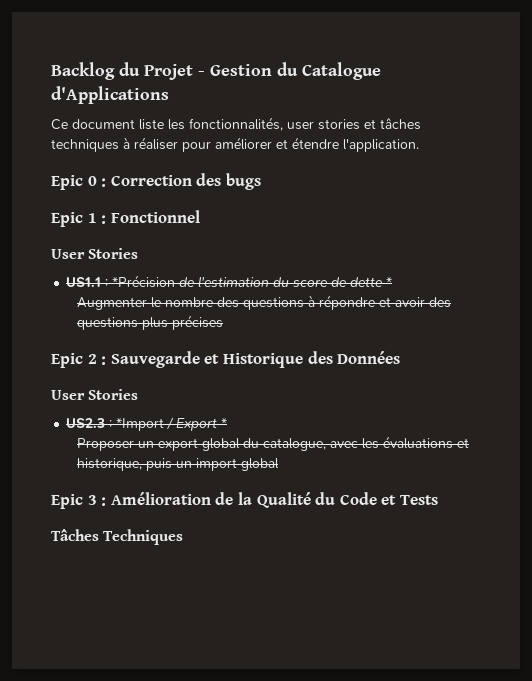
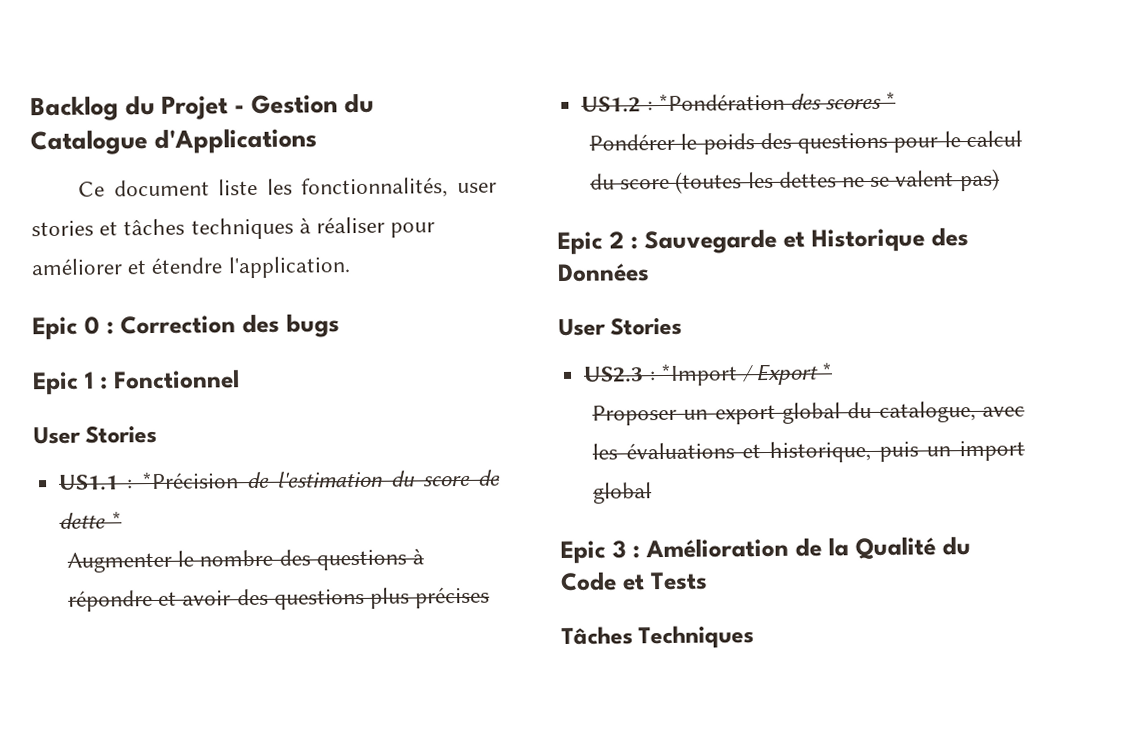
(224, 322) none -> [581,91,897,113] [589,130,1022,155] [590,168,1000,194] // US1.2 : *Pondération des scores * // Pondérer le poids des questions pour le calcul du score (toutes les dettes ne se valent pas)

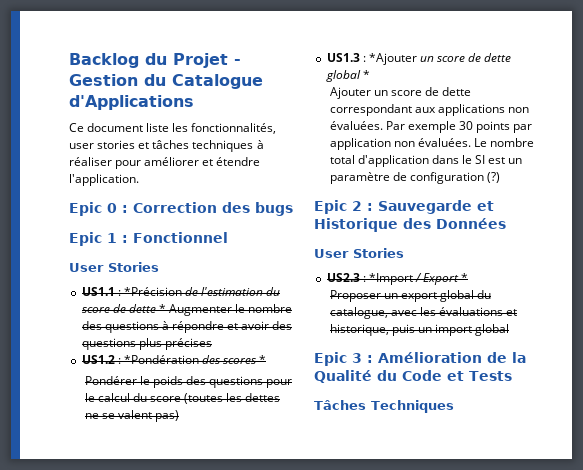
(122, 520) // -> (166, 308) none
(1000, 180) none -> [326,53,512,65] [325,70,370,82] [329,87,472,99] [329,104,530,116] [329,121,533,133] [329,138,535,150] [329,155,523,167] [329,172,501,184] // US1.3 : *Ajouter un score de dette global * // Ajouter un score de dette correspondant aux applications non évaluées. Par exemple 30 points par application non évaluées. Le nombre total d'application dans le SI est un paramètre de configuration (?)

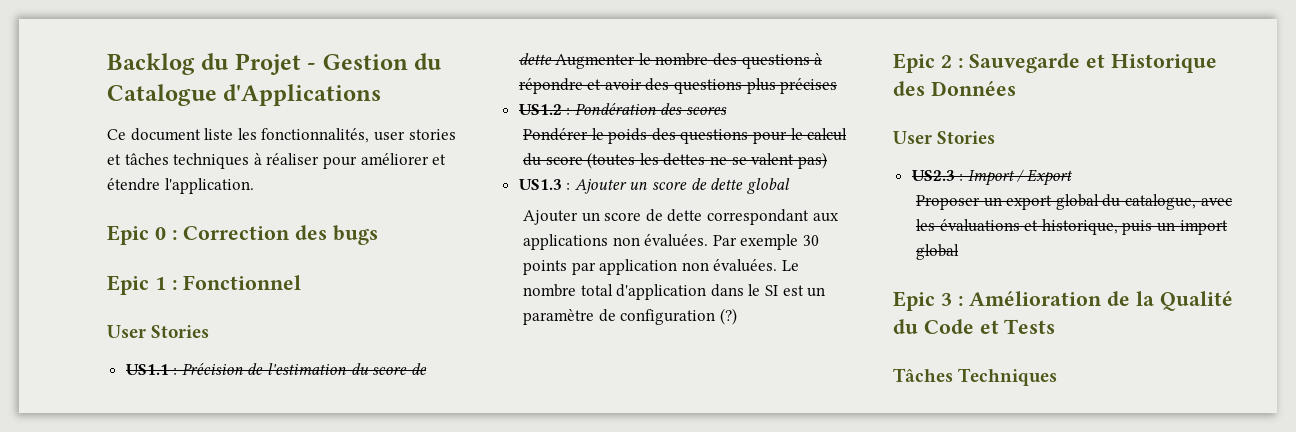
[123,287,182,296] *Précision -> [181,363,243,375] Précision
[158,304,166,313] * -> (552, 59) none
[123,355,199,364] *Pondération -> [574,103,656,115] Pondération
[259,355,267,364] * -> (728, 111) none
[368,53,417,65] *Ajouter -> [574,179,627,194] Ajouter
[362,70,370,79] * -> (790, 186) none
[368,273,413,285] *Import -> [967,170,1015,186] Import
[461,273,469,282] * -> (1074, 177) none

